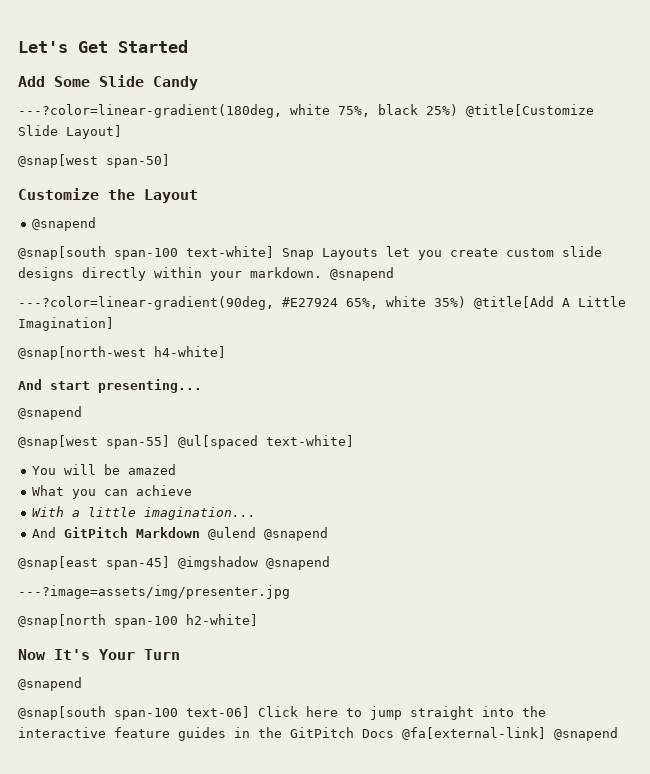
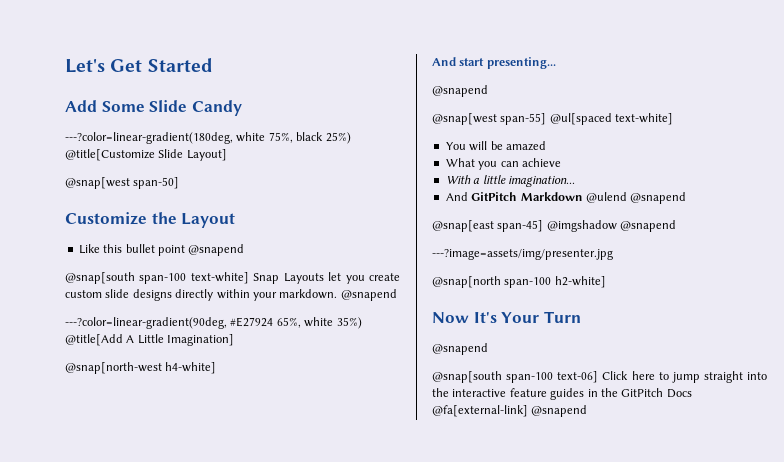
(198, 196) none -> [78,244,185,256] Like this bullet point

